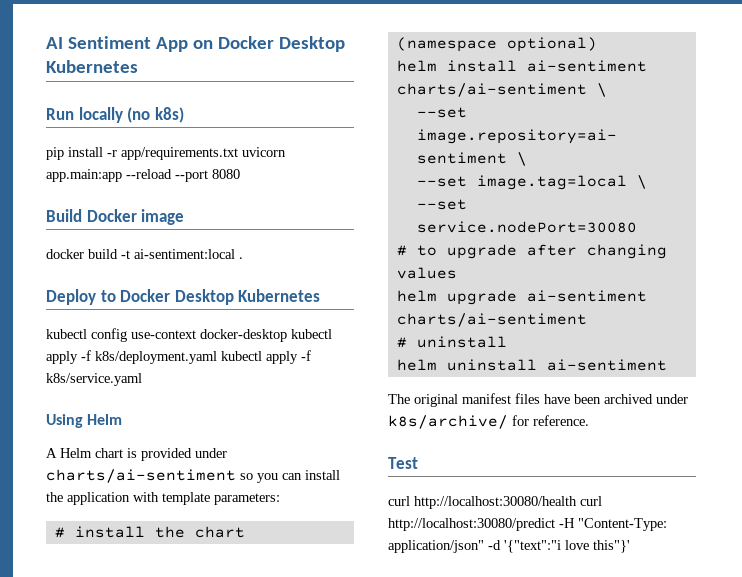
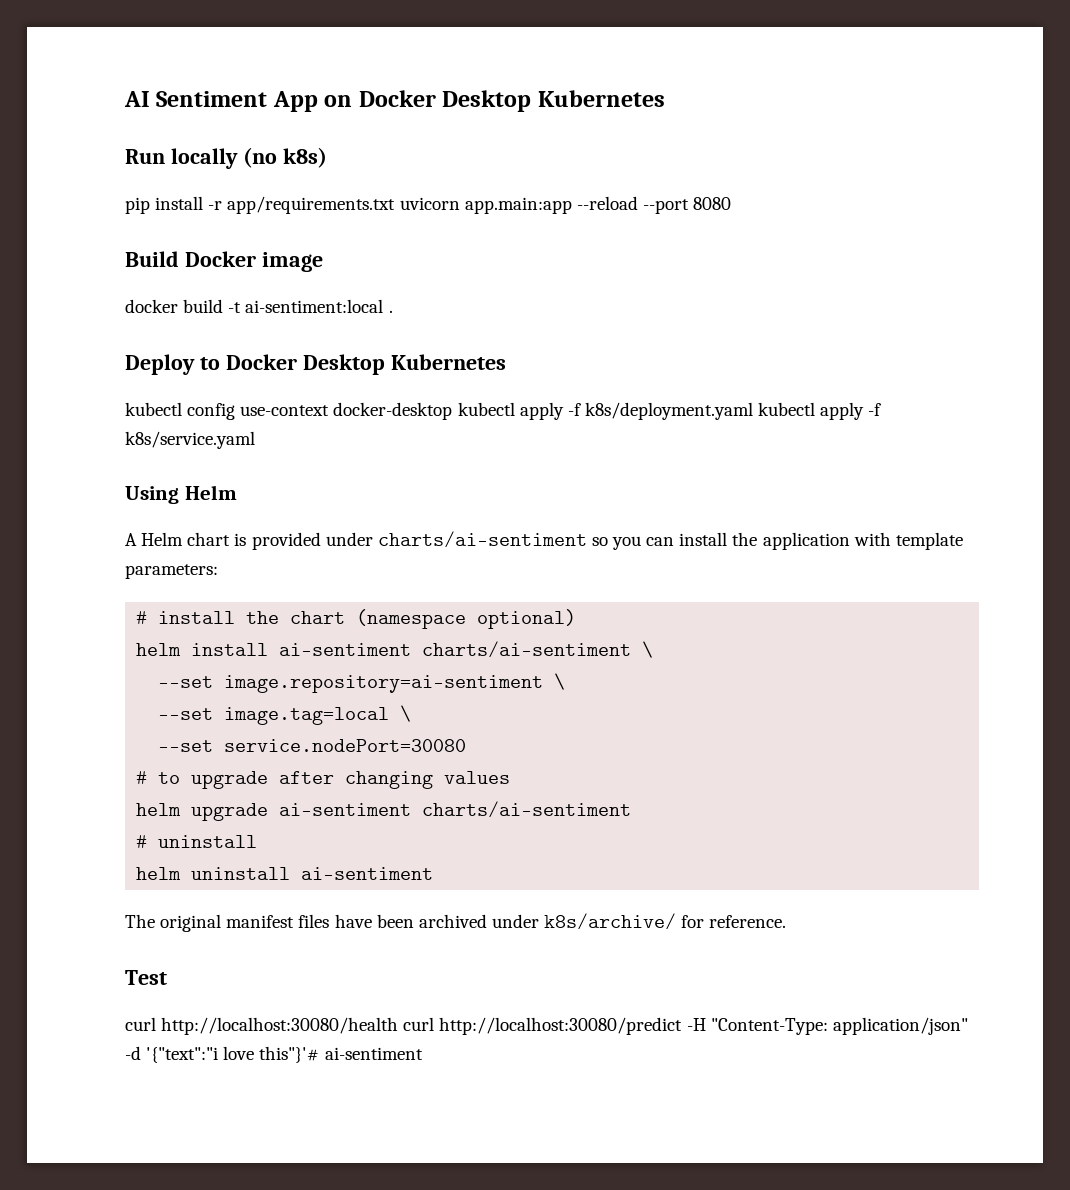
[593,540,630,553] this"}' -> [259,1046,423,1063] this"}'# ai-sentiment

